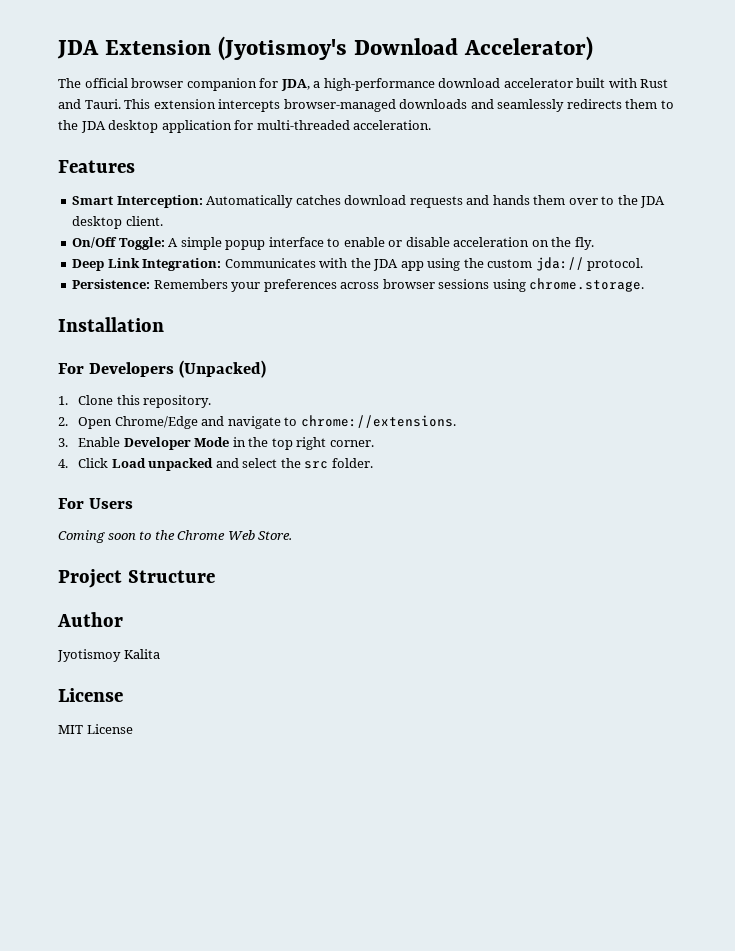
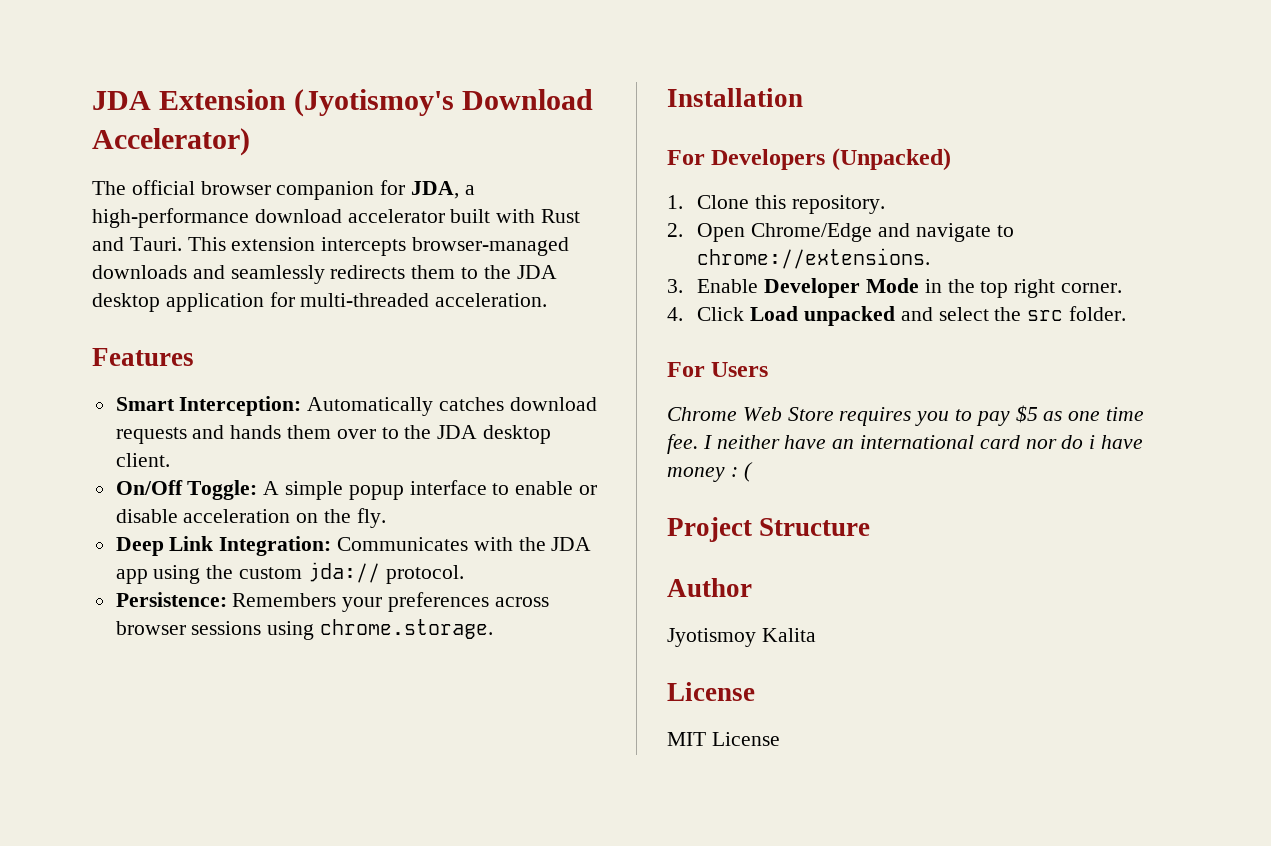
[58,530,293,543] Coming soon to the Chrome Web Store. -> [667,405,1145,426] [667,434,1144,454] [667,462,753,482] Chrome Web Store requires you to pay $5 as one time fee. I neither have an international card nor do i have money : (

